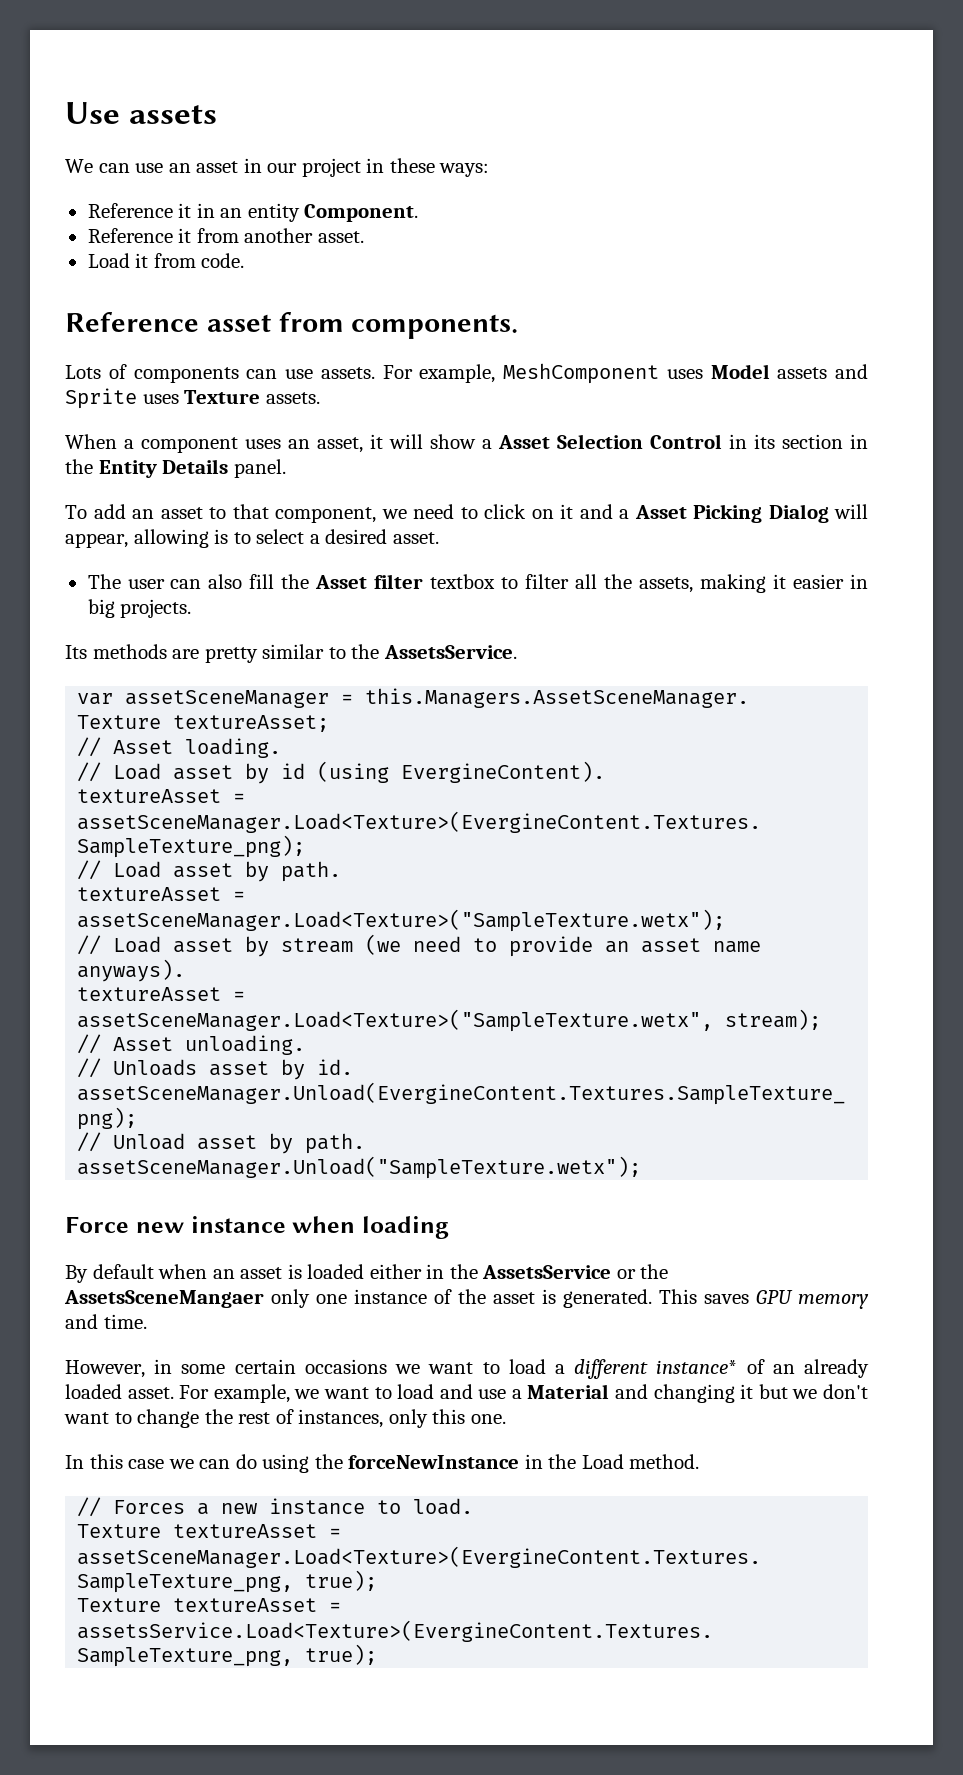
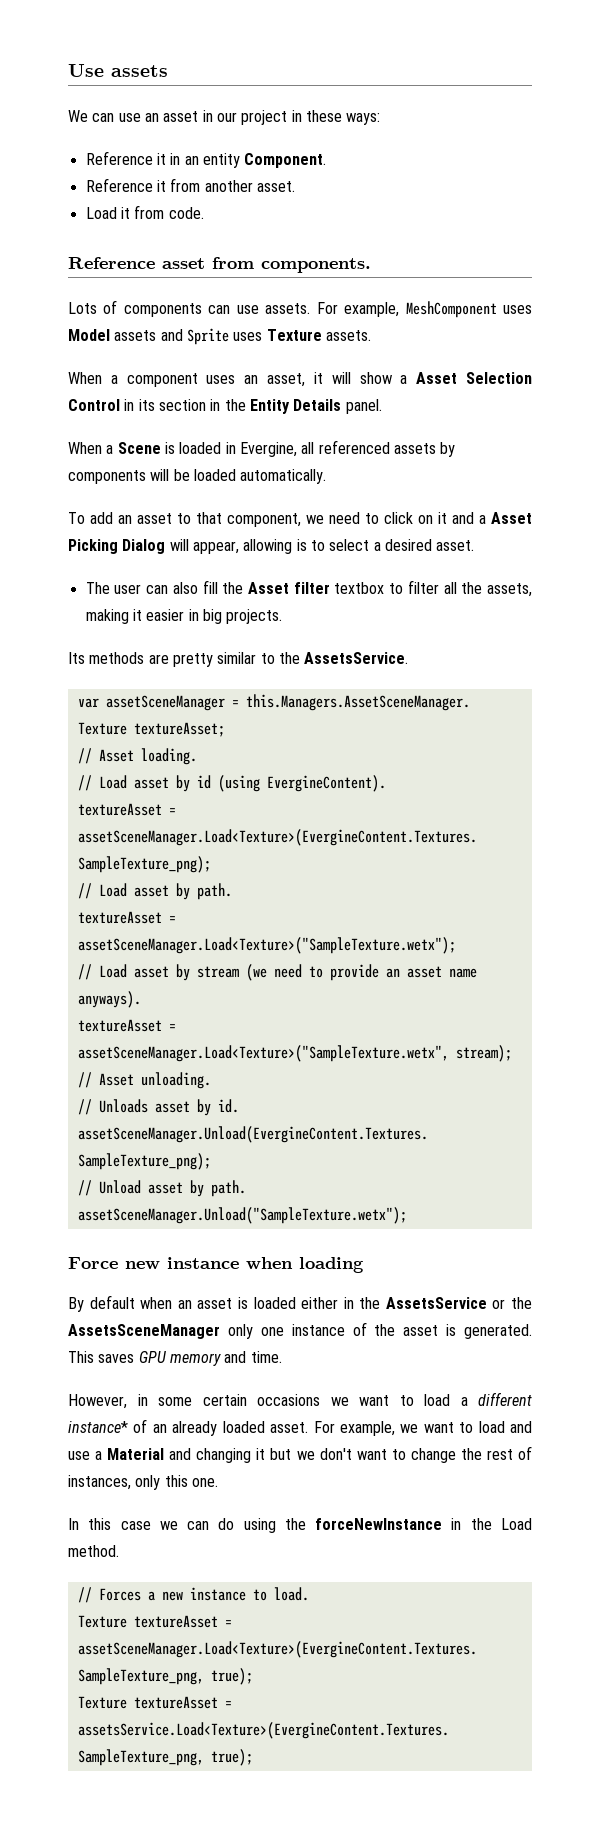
(286, 468) none -> [68,440,456,457] [68,469,327,484] // When a Scene is loaded in Evergine, all referenced assets by components will be loaded automatically.
[64,1290,264,1308] AssetsSceneMangaer -> [68,1324,220,1339] AssetsSceneManager

